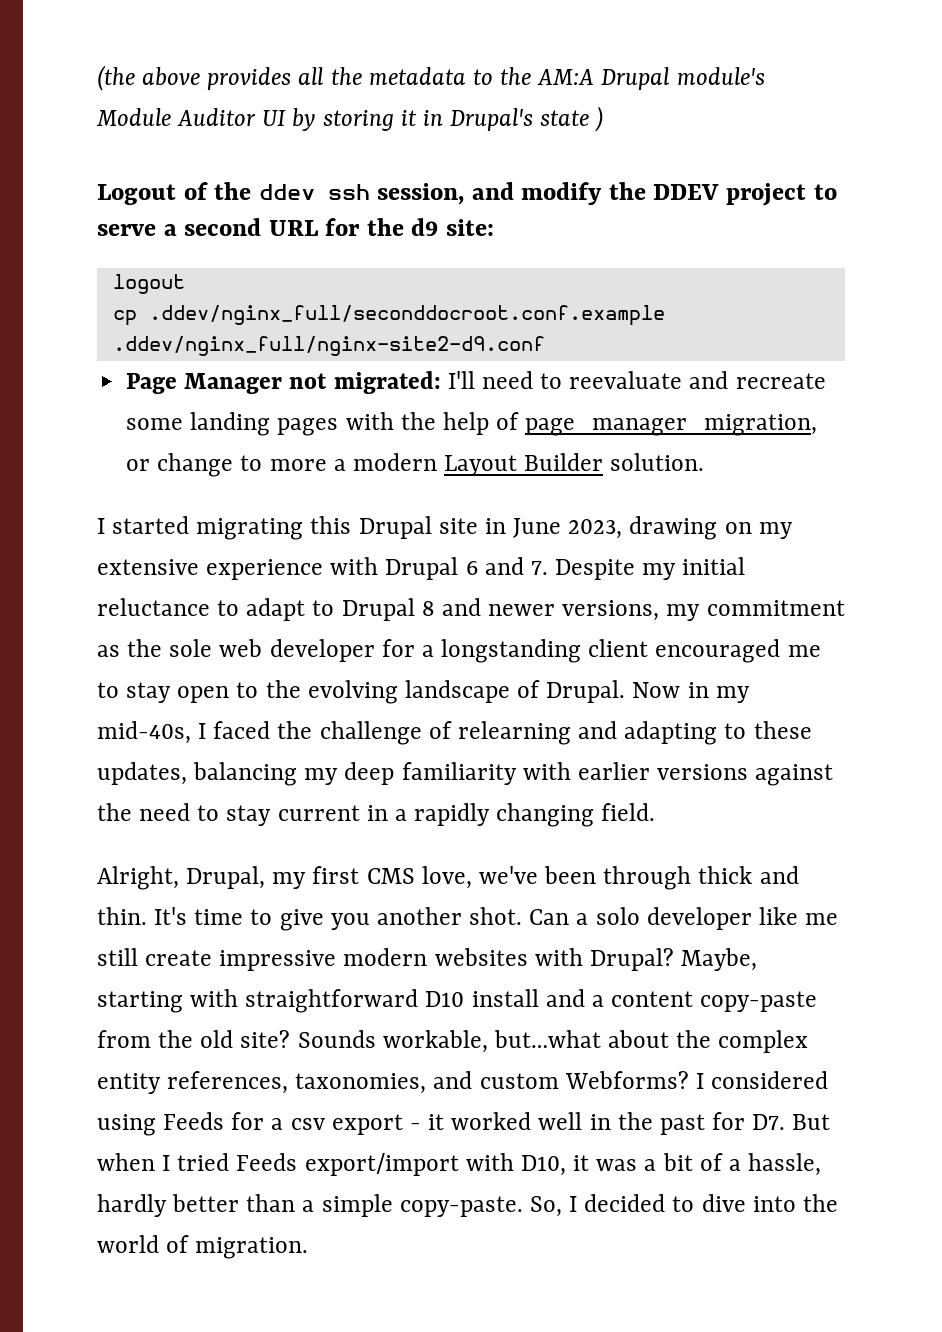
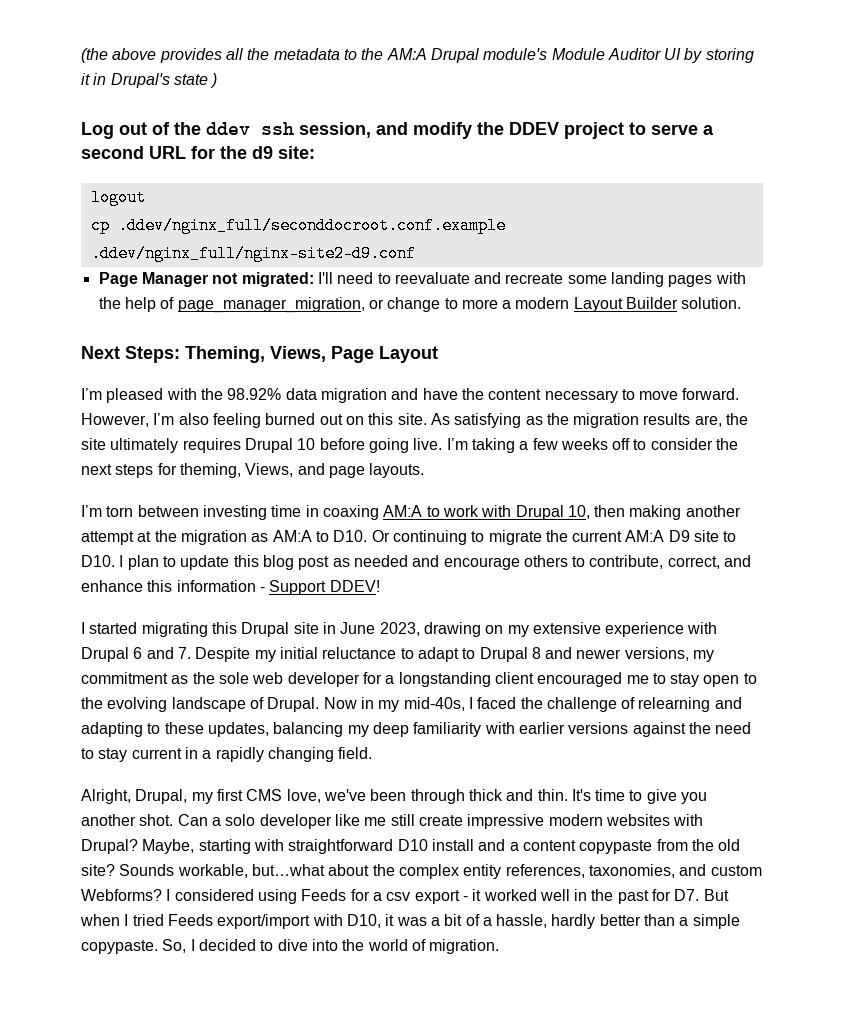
[97,184,176,205] Logout -> [81,122,147,139] Log out
(705, 462) none -> [81,346,438,363] [81,388,740,403] [81,413,749,428] [81,438,739,453] [81,463,425,478] [81,505,741,520] [81,530,737,545] [81,555,752,570] [81,580,380,595] // Next Steps: Theming, Views, Page Layout // I’m pleased with the 98.92% data migration and have the content necessary to move forward. However, I’m also feeling burned out on this site. As satisfying as the migration results are, the site ultimately requires Drupal 10 before going live. I’m taking a few weeks off to consider the next steps for theming, Views, and page layouts. // I’m torn between investing time in coaxing AM:A to work with Drupal 10, then making another attempt at the migration as AM:A to D10. Or continuing to migrate the current AM:A D9 site to D10. I plan to update this blog post as needed and encourage others to contribute, correct, and enhance this information - Support DDEV!
[700,991,818,1012] copy-paste -> [579,840,653,854] copypaste
[399,1196,523,1217] copy-paste. -> [81,940,158,954] copypaste.

